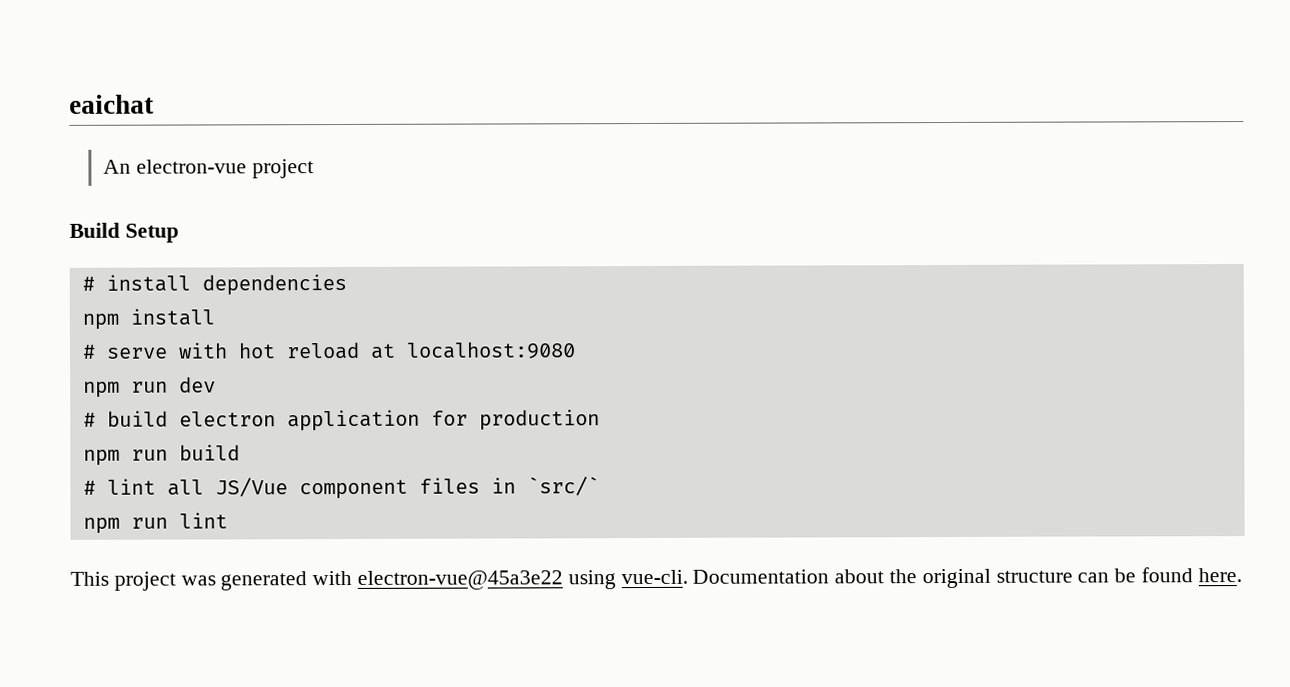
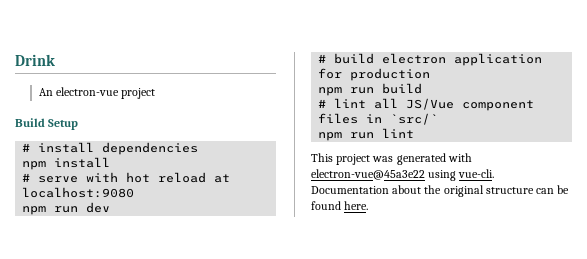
[69,94,154,114] eaichat -> [15,54,55,66] Drink

